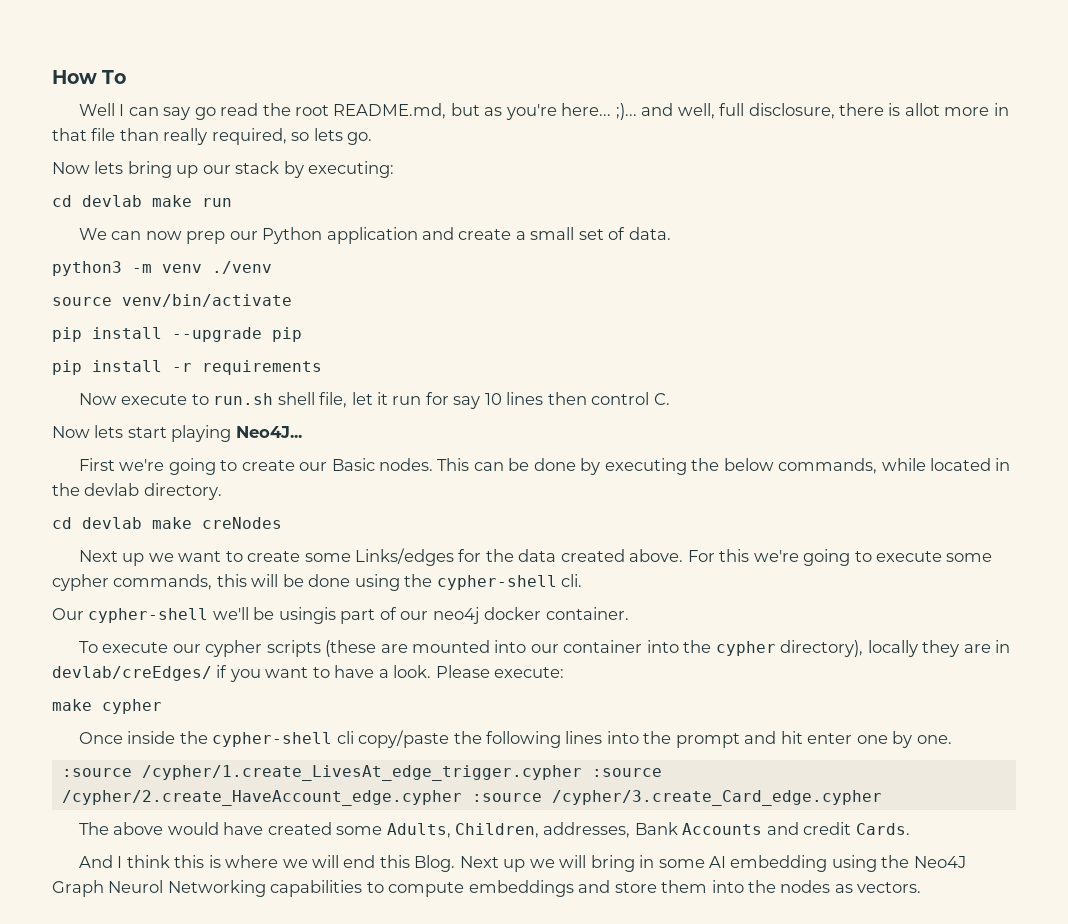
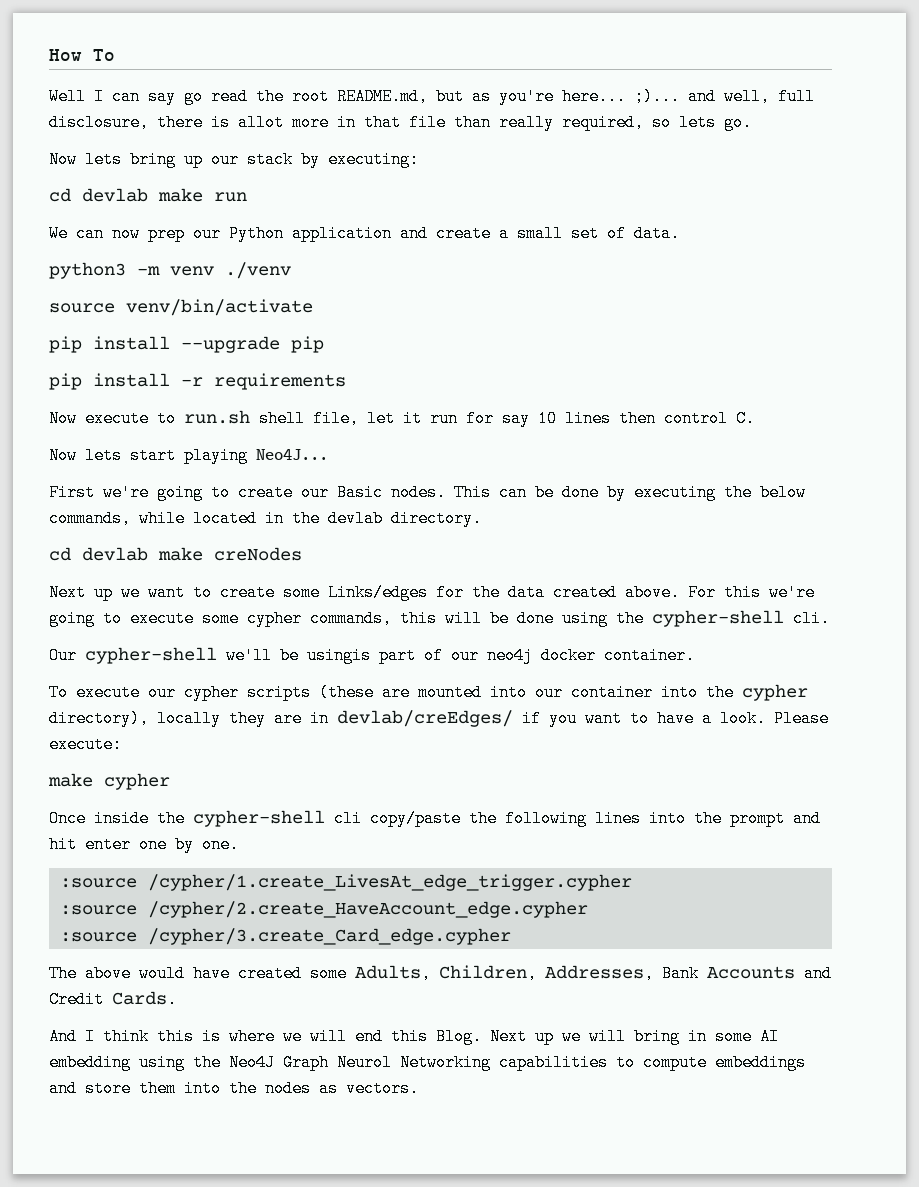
(582, 773) none -> (632, 882) //
(462, 798) none -> (588, 909) //
[543,822,631,838] addresses, -> [545,965,654,982] Addresses,
[803,822,852,835] credit -> [49,991,104,1008] Credit

